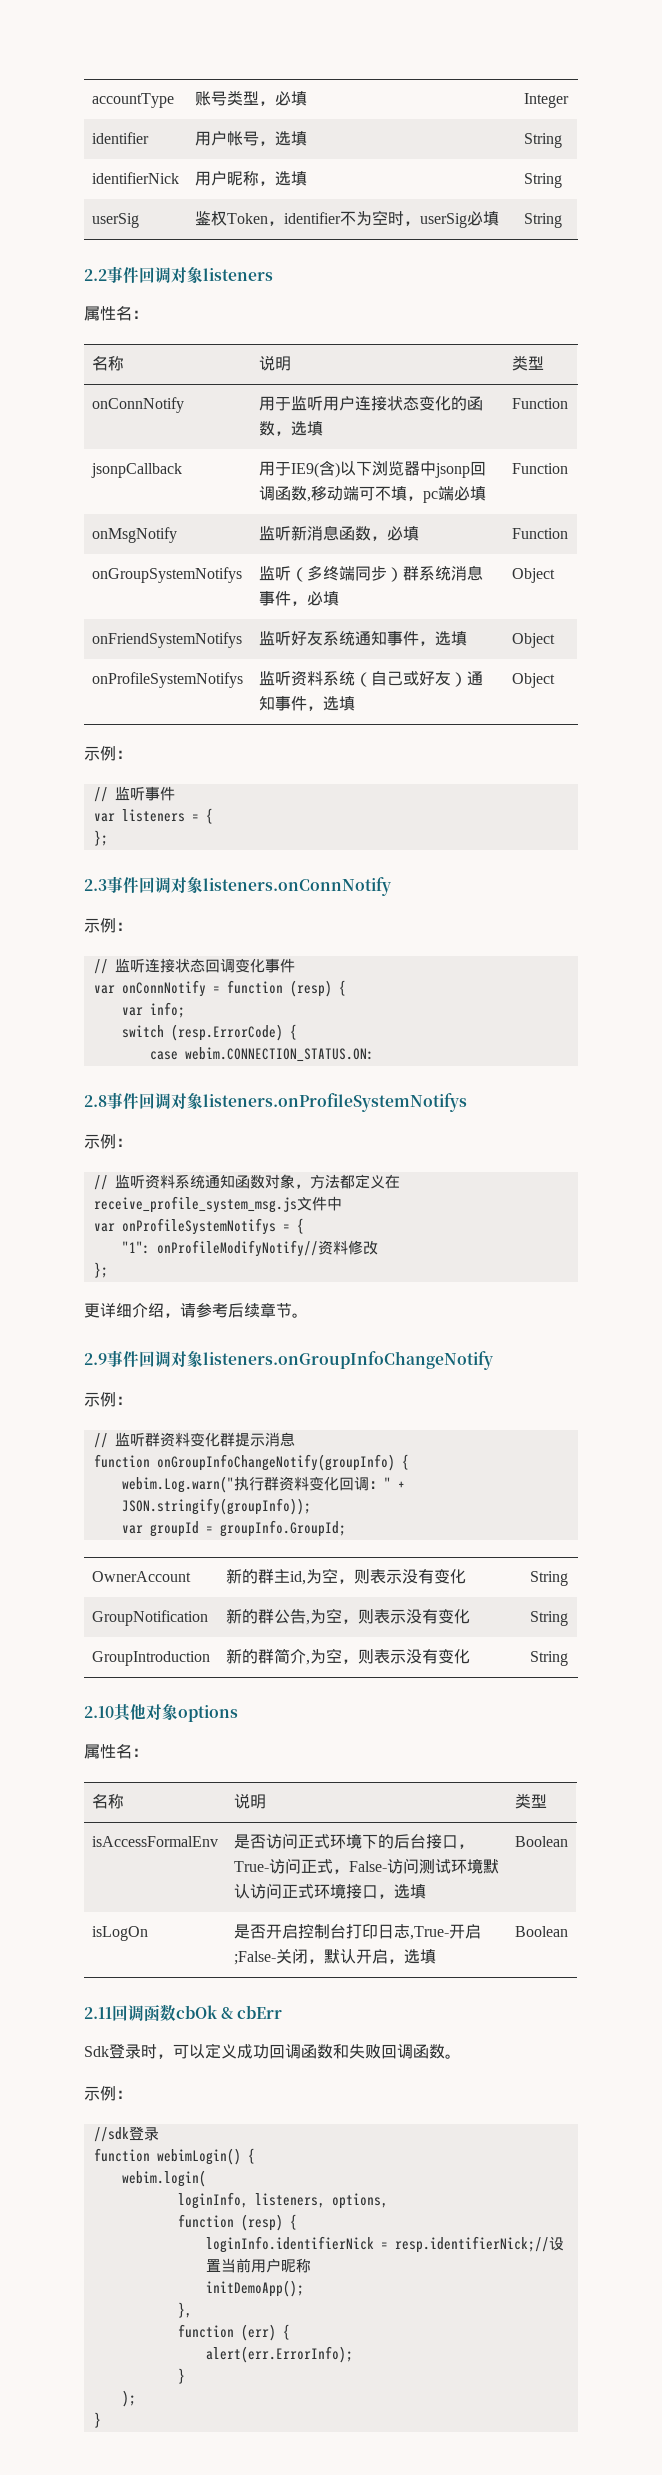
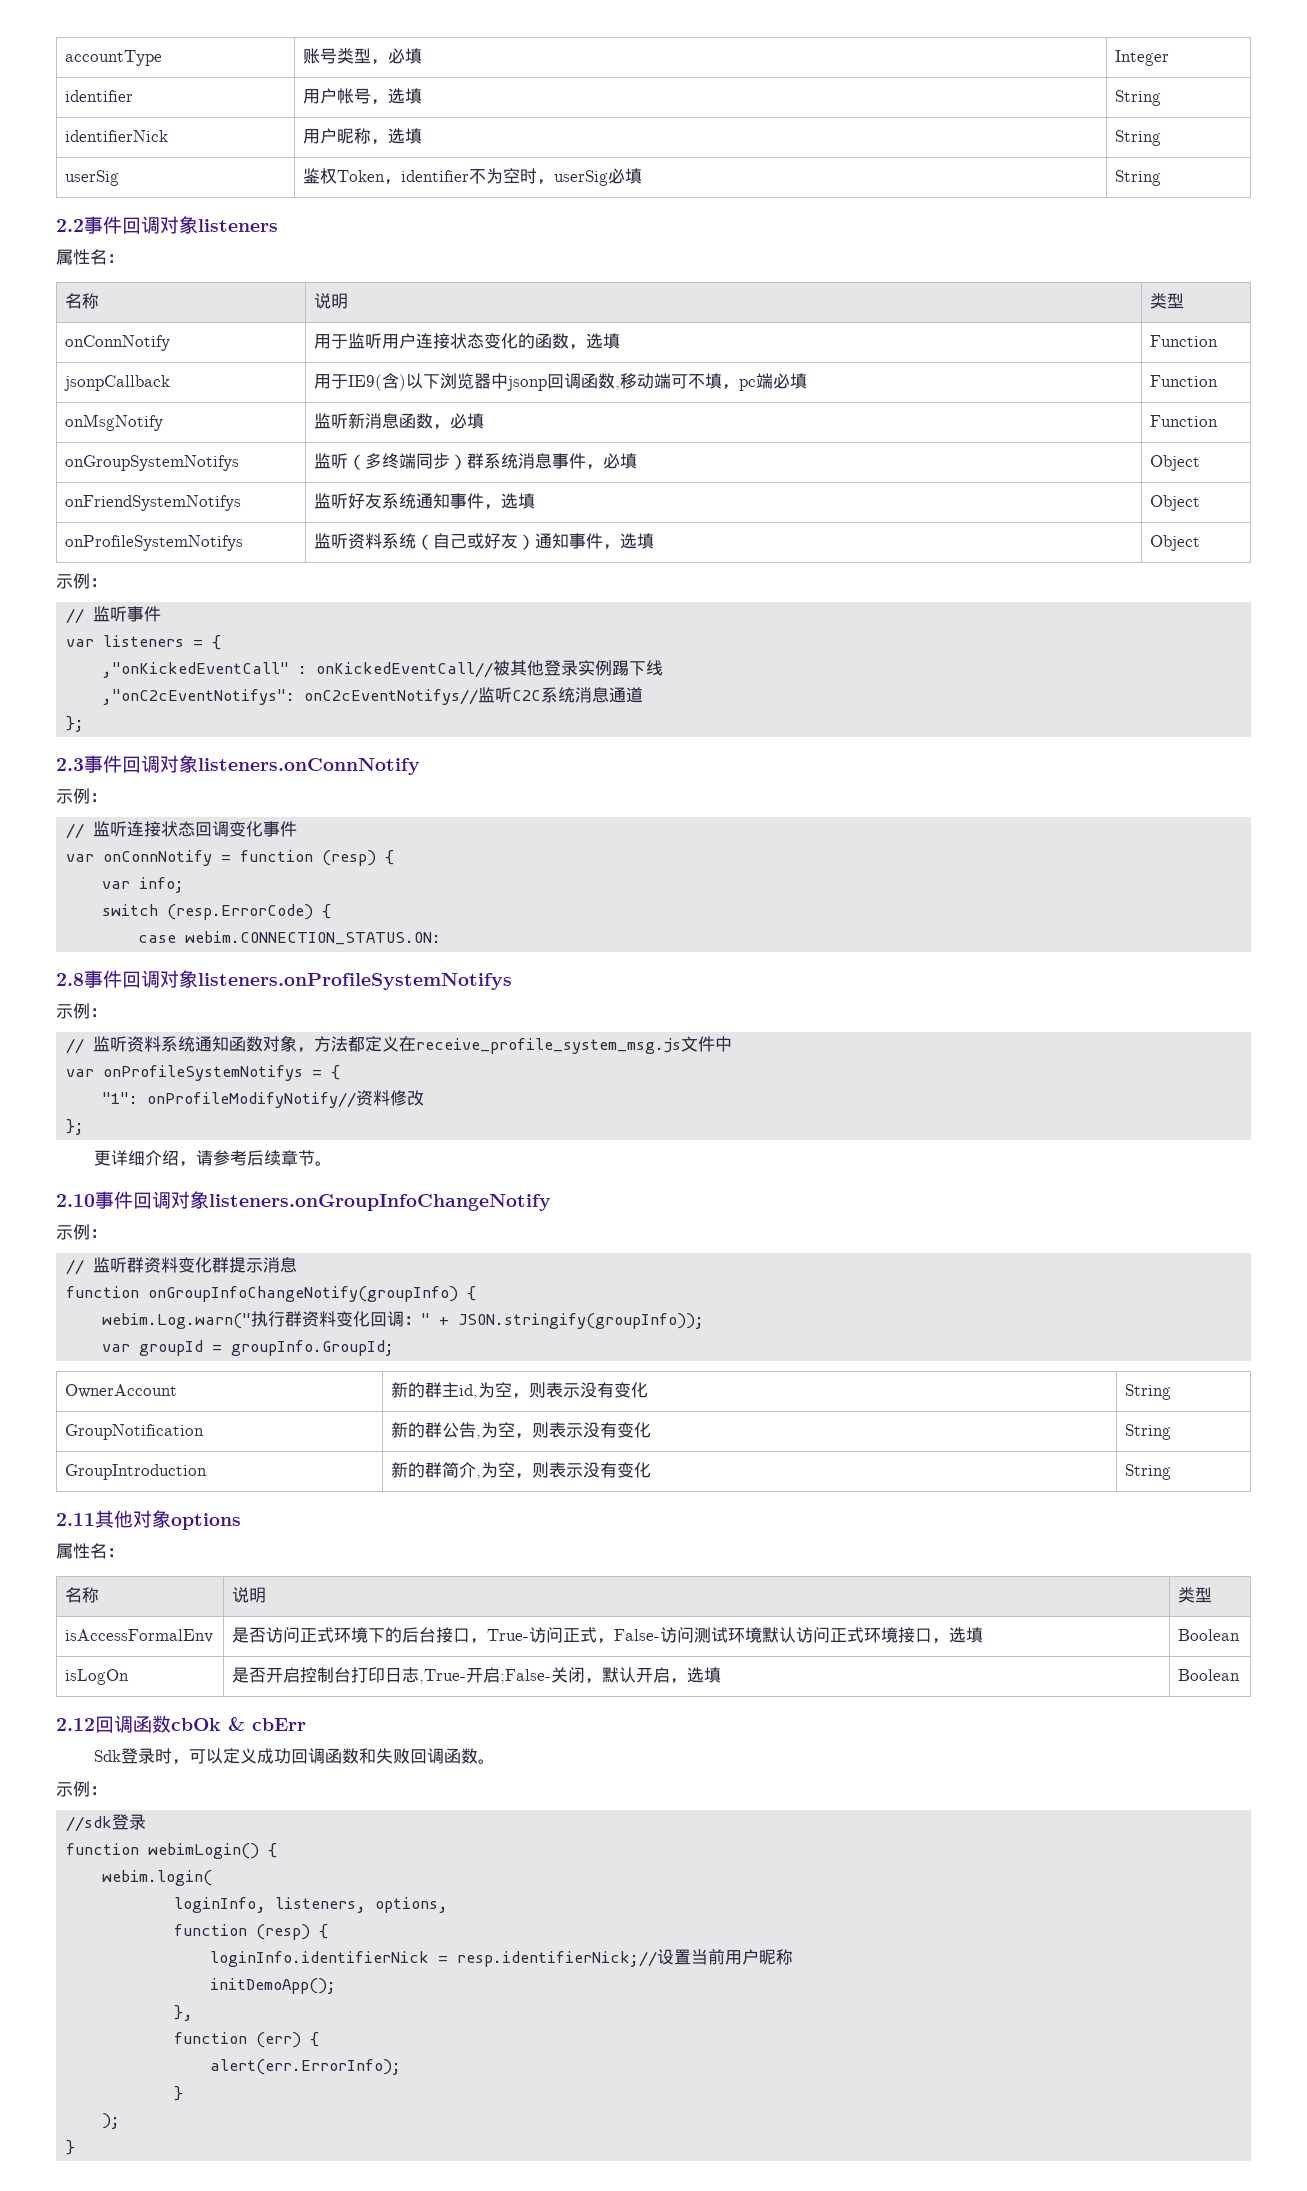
(213, 816) none -> [101,660,663,678] [101,687,643,705] // ,"onKickedEventCall" : onKickedEventCall//被其他登录实例踢下线 // ,"onC2cEventNotifys": onC2cEventNotifys//监听C2C系统消息通道
[84,1353,107,1365] 2.9 -> [56,1194,95,1207] 2.10
[84,1706,114,1718] 2.10 -> [56,1513,95,1526] 2.11
[84,2007,112,2019] 2.11 -> [56,1718,95,1731] 2.12

